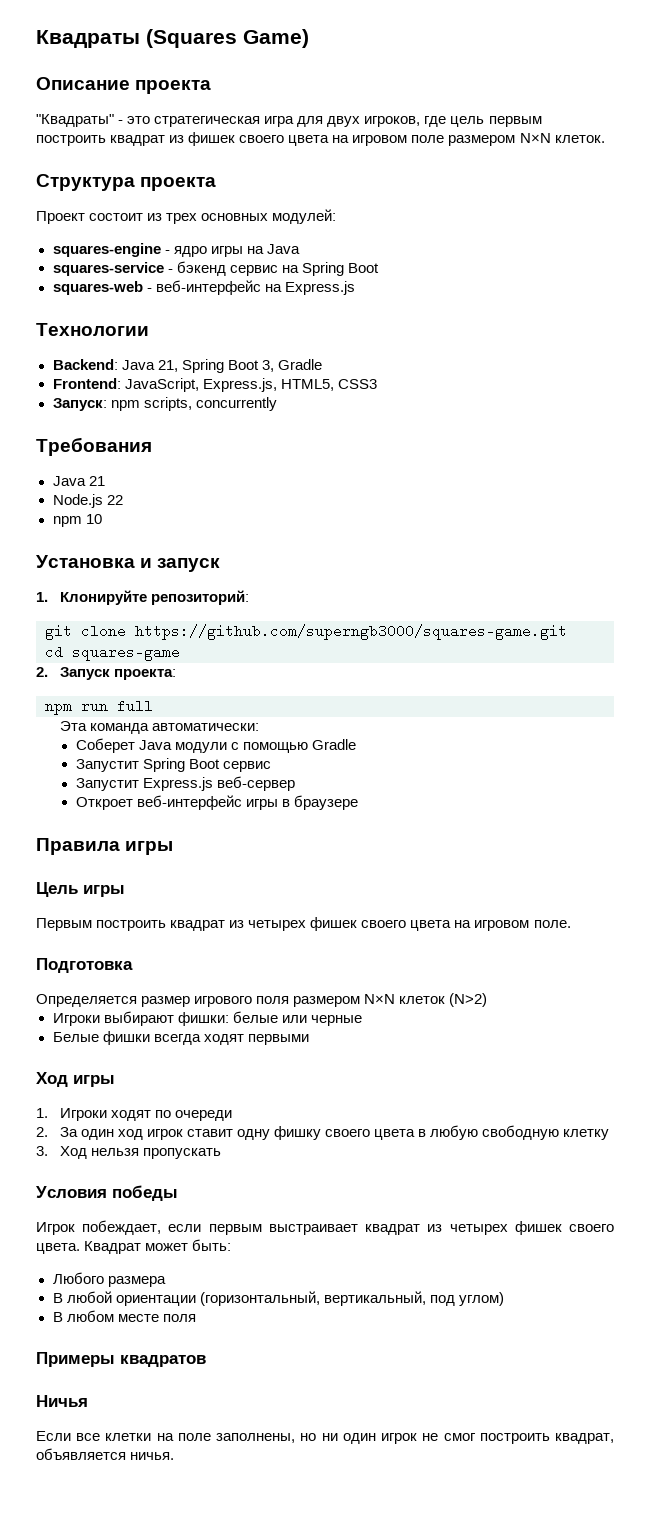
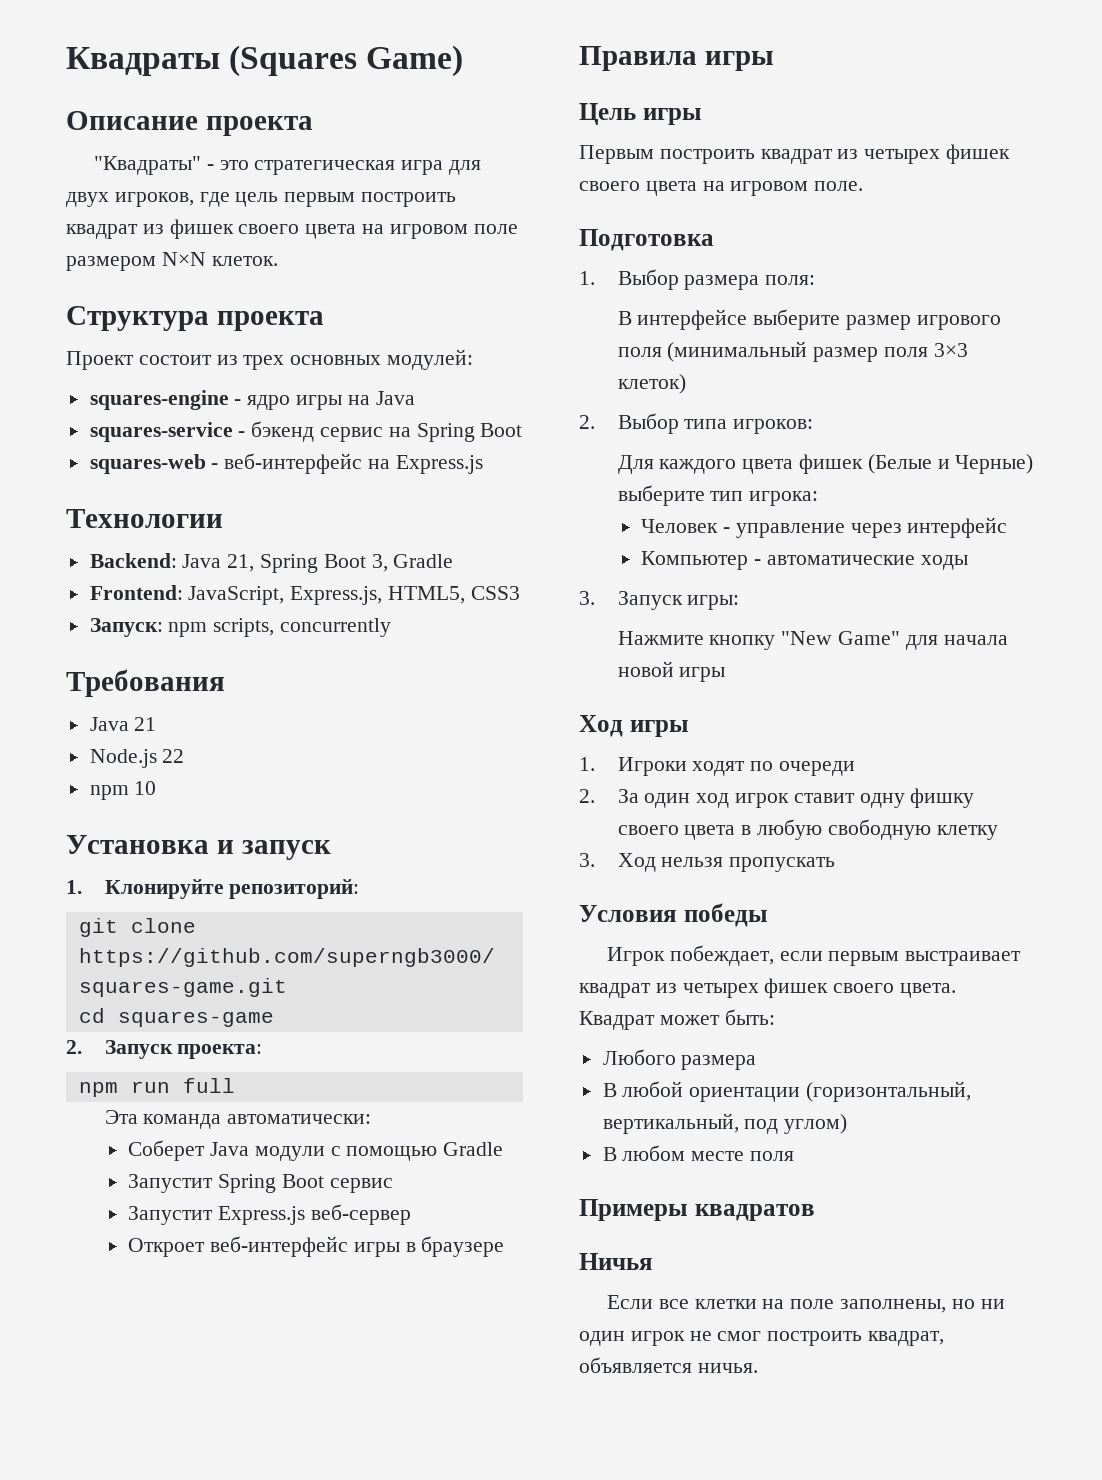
[36,993,488,1007] [52,1011,362,1026] [52,1031,309,1045] Определяется размер игрового поля размером N×N клеток (N>2) // Игроки выбирают фишки: белые или черные // Белые фишки всегда ходят первыми -> [579,269,816,290] [617,309,1001,330] [617,341,968,362] [617,374,686,394] [579,413,814,434] [617,454,1034,474] [617,485,819,506] [641,517,1008,538] [641,551,968,570] [579,591,740,610] [617,631,1008,650] [617,661,726,682] 1. Выбор размера поля: // В интерфейсе выберите размер игрового поля (минимальный размер поля 3×3 клеток) // 2. Выбор типа игроков: // Для каждого цвета фишек (Белые и Черные) выберите тип игрока: // Человек - управление через интерфейс // Компьютер - автоматические ходы // 3. Запуск игры: // Нажмите кнопку "New Game" для начала новой игры

